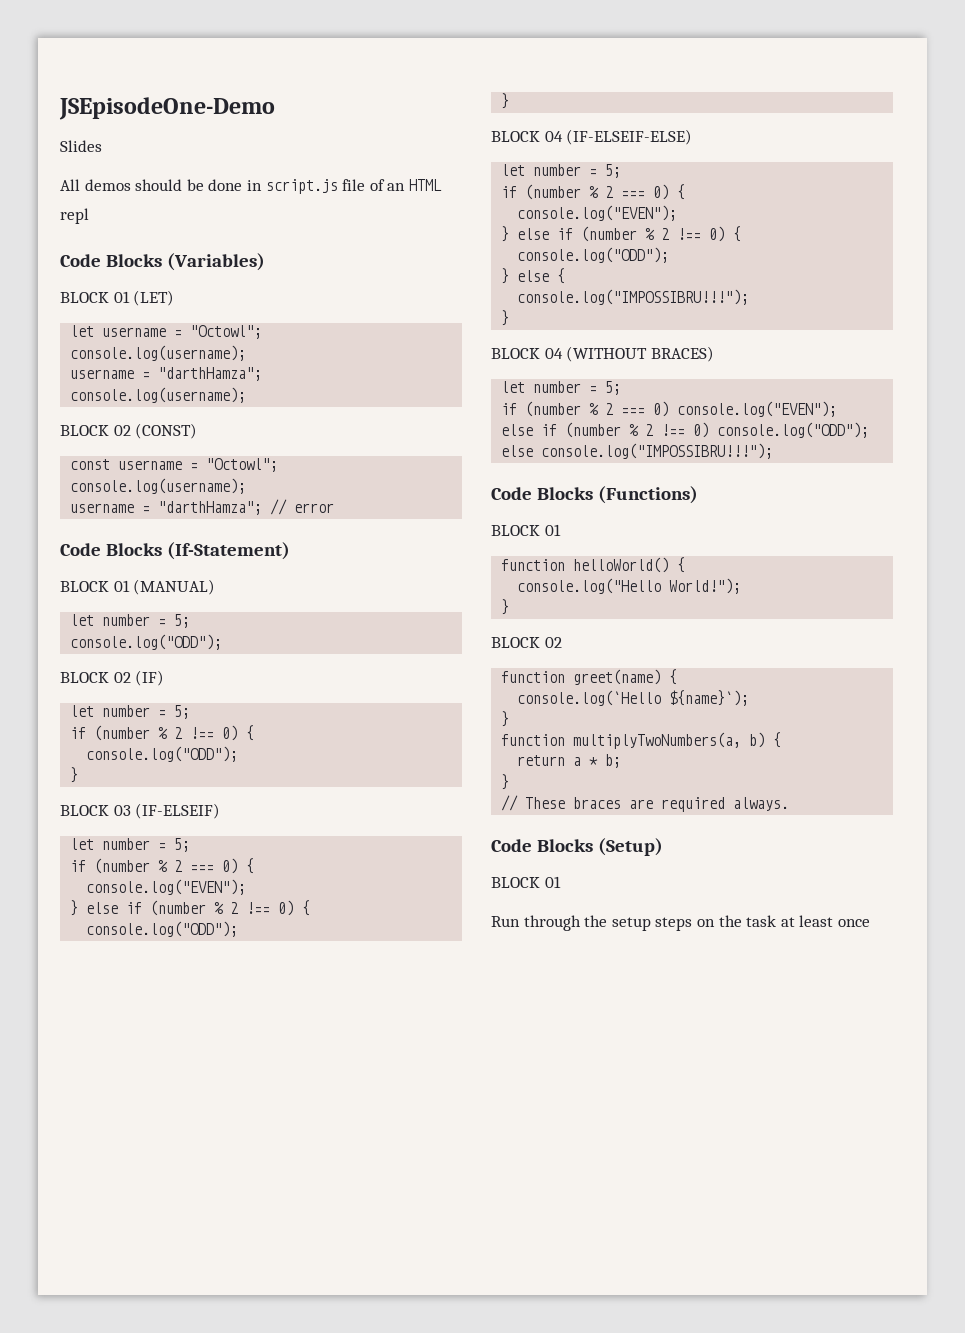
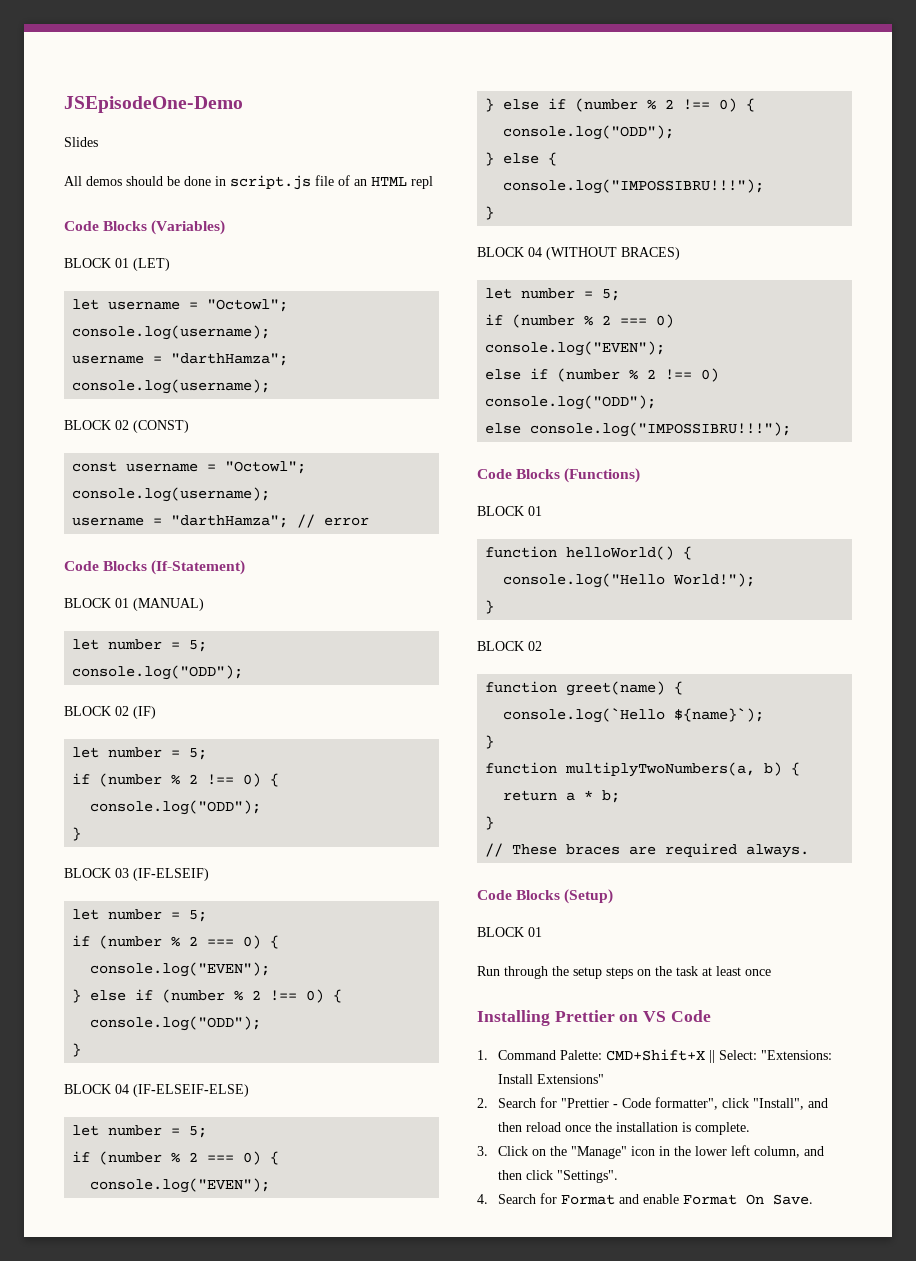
(870, 923) none -> [477,1010,711,1026] [477,1049,833,1063] [498,1074,605,1084] [477,1097,829,1110] [498,1122,751,1135] [477,1145,825,1159] [498,1170,619,1183] [477,1193,814,1205] // Installing Prettier on VS Code // 1. Command Palette: CMD+Shift+X || Select: "Extensions: Install Extensions" // 2. Search for "Prettier - Code formatter", click "Install", and then reload once the installation is complete. // 3. Click on the "Manage" icon in the lower left column, and then click "Settings". // 4. Search for Format and enable Format On Save.

